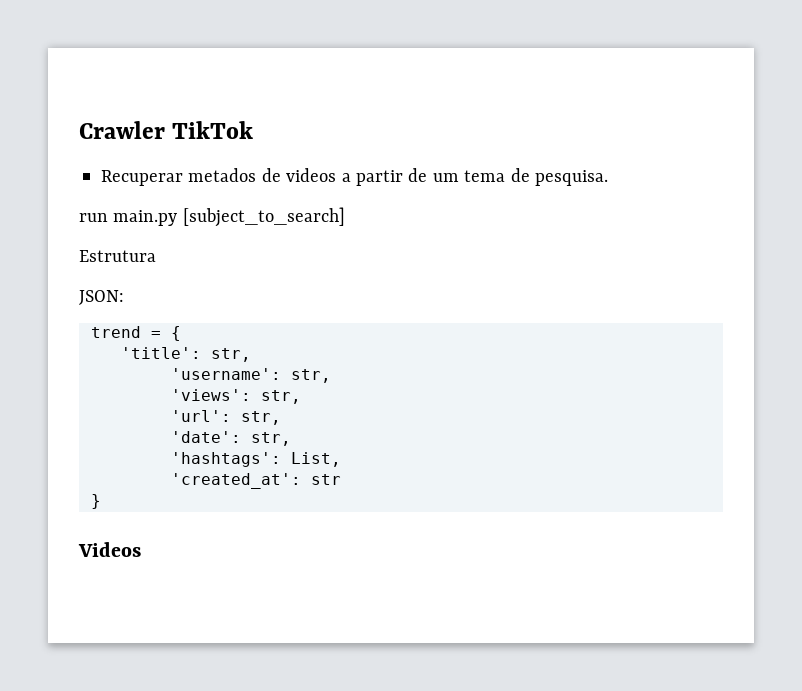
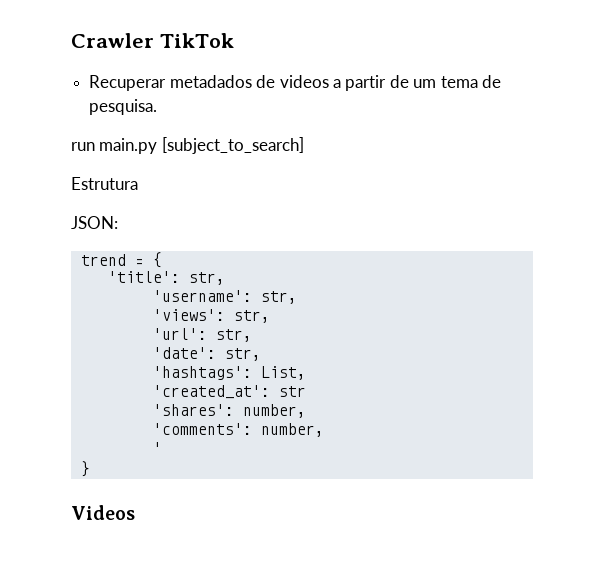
[188,168,257,182] metados -> [169,75,252,88] metadados
(341, 479) none -> [152,404,306,418] [152,423,324,437] [152,442,162,454] // 'shares': number, // 'comments': number, // '

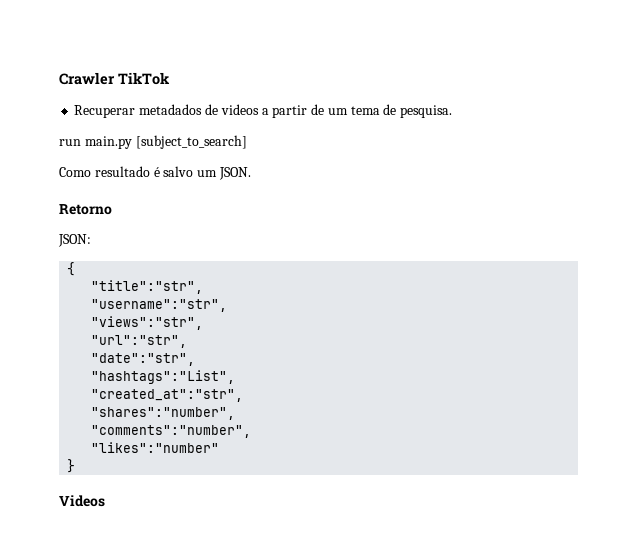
[71,177,138,190] Estrutura -> [59,166,251,180] [59,204,112,215] Como resultado é salvo um JSON. // Retorno
[80,254,144,266] trend = -> (91, 240) none
[107,271,225,285] [152,290,297,304] [152,309,270,323] [152,328,252,342] [152,347,261,361] [152,366,306,380] [152,385,306,399] [152,404,306,418] [152,423,324,437] [152,442,162,454] 'title': str, // 'username': str, // 'views': str, // 'url': str, // 'date': str, // 'hashtags': List, // 'created_at': str // 'shares': number, // 'comments': number, // ' -> [91,280,204,294] [91,299,228,312] [91,316,204,330] [91,335,188,348] [91,353,196,366] [91,370,236,384] [91,389,244,402] [91,407,236,420] [91,425,252,438] [91,442,220,453] "title":"str", // "username":"str", // "views":"str", // "url":"str", // "date":"str", // "hashtags":"List", // "created_at":"str", // "shares":"number", // "comments":"number", // "likes":"number"

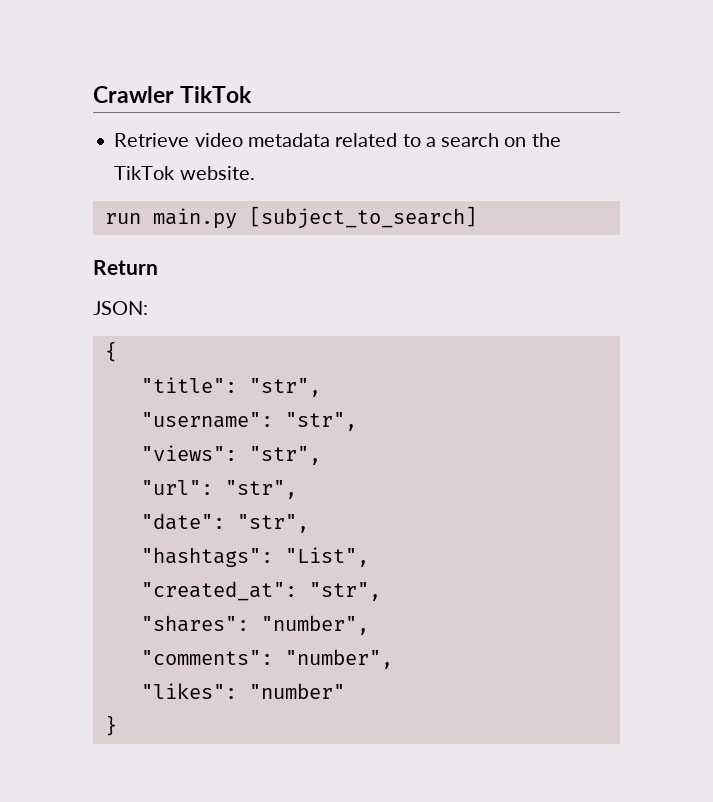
[74,104,453,118] [59,135,247,149] [59,166,251,180] [59,204,112,215] [58,234,91,247] [67,262,76,276] [91,280,204,294] [91,299,228,312] [91,316,204,330] [91,335,188,348] [91,353,196,366] [91,370,236,384] [91,389,244,402] [91,407,236,420] [91,425,252,438] [91,442,220,453] Recuperar metadados de videos a partir de um tema de pesquisa. // run main.py [subject_to_search] // Como resultado é salvo um JSON. // Retorno // JSON: // { // "title":"str", // "username":"str", // "views":"str", // "url":"str", // "date":"str", // "hashtags":"List", // "created_at":"str", // "shares":"number", // "comments":"number", // "likes":"number" -> [114,133,561,147] [114,166,255,180] [104,206,477,229] [93,260,158,275] [93,301,148,315] [104,341,117,362] [140,377,321,397] [140,412,357,431] [140,445,321,465] [140,480,297,499] [140,513,309,533] [140,547,369,567] [140,581,381,601] [140,615,369,635] [140,649,393,669] [140,683,345,699] Retrieve video metadata related to a search on the TikTok website. // run main.py [subject_to_search] // Return // JSON: // { // "title": "str", // "username": "str", // "views": "str", // "url": "str", // "date": "str", // "hashtags": "List", // "created_at": "str", // "shares": "number", // "comments": "number", // "likes": "number"
[59,495,105,507] // Videos -> (117, 725) none

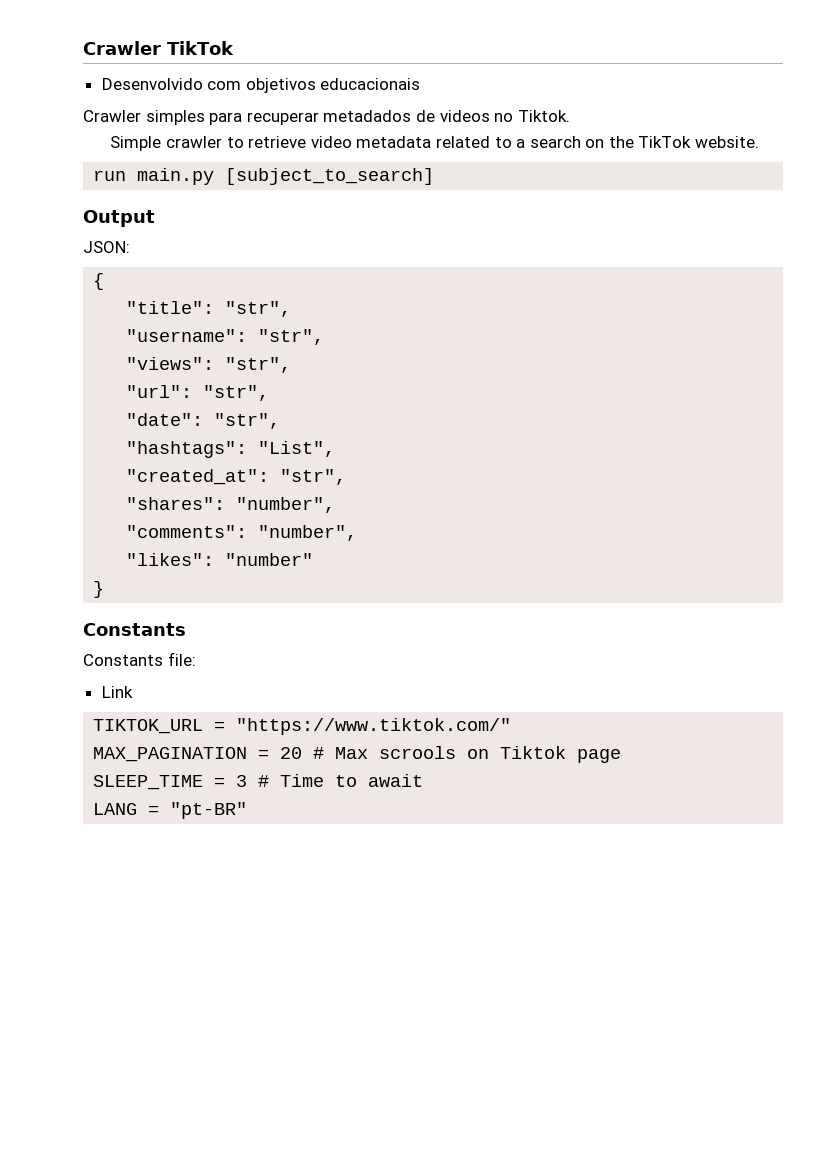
[114,133,190,147] Retrieve -> [101,78,421,93] [83,110,570,125] [110,136,307,151] Desenvolvido com objetivos educacionais // Crawler simples para recuperar metadados de videos no Tiktok. // Simple crawler to retrieve
[93,260,158,275] Return -> [83,210,155,227] Output
(117, 725) none -> [83,623,186,636] [83,652,196,666] [101,686,133,698] [93,718,512,735] [93,746,622,763] [93,774,424,790] [93,802,248,819] // Constants // Constants file: // Link // TIKTOK_URL = "https://www.tiktok.com/" // MAX_PAGINATION = 20 # Max scrools on Tiktok page // SLEEP_TIME = 3 # Time to await // LANG = "pt-BR"

